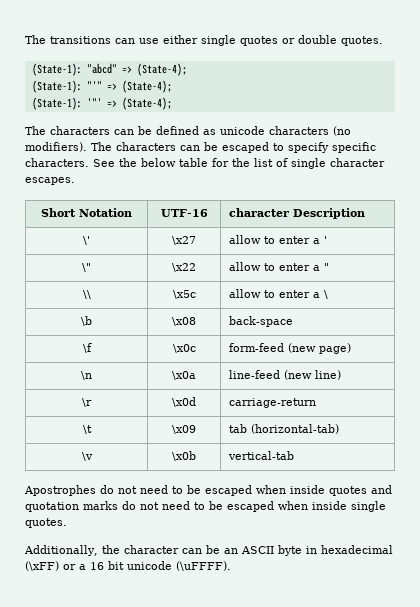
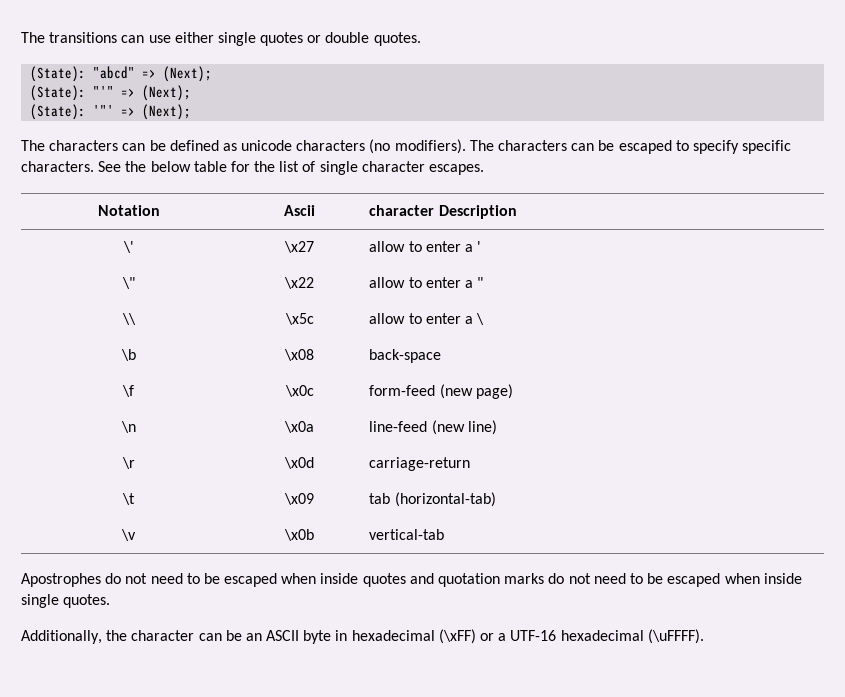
[31,63,82,76] (State-1): -> [30,66,87,82] (State):
[136,63,187,76] [31,80,172,93] [31,97,82,110] (State-4); // (State-1): "'" => (State-4); // (State-1): -> [163,66,213,82] [30,85,192,101] [30,104,87,120] (Next); // (State): "'" => (Next); // (State):
[121,97,172,110] (State-4); -> [142,104,192,120] (Next);
[41,208,76,217] Short -> (485, 169) none
[160,209,208,217] UTF-16 -> [284,205,315,216] Ascii
[90,561,172,570] 16 bit unicode -> [510,630,644,641] UTF-16 hexadecimal

